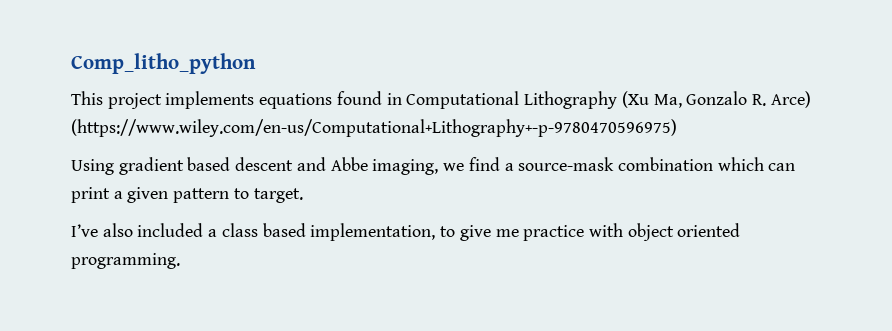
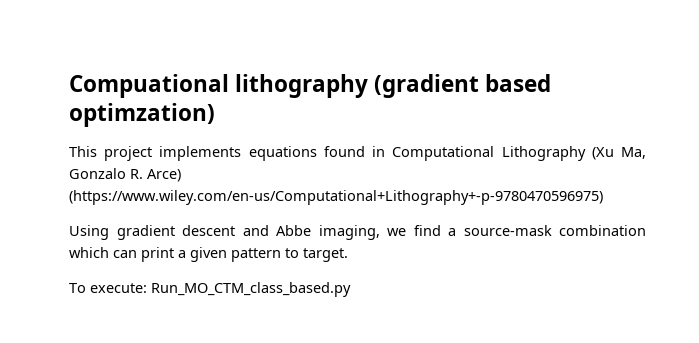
[71,53,256,74] Comp_litho_python -> [69,74,552,98] [69,103,215,127] Compuational lithography (gradient based optimzation)
[187,157,231,171] based -> (175, 232) none
[71,223,741,241] [71,253,180,269] I’ve also included a class based implementation, to give me practice with object oriented programming. -> [69,282,351,297] To execute: Run_MO_CTM_class_based.py

